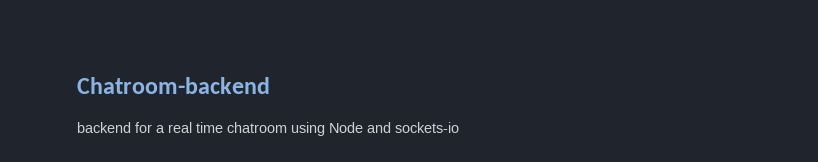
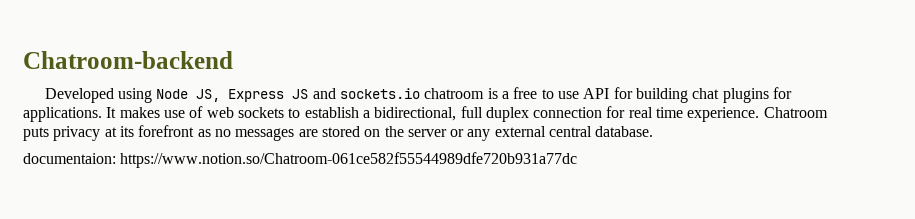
[77,122,459,136] backend for a real time chatroom using Node and sockets-io -> [44,87,792,103] [23,106,828,122] [23,125,654,141] [23,152,578,168] Developed using Node JS, Express JS and sockets.io chatroom is a free to use API for building chat plugins for applications. It makes use of web sockets to establish a bidirectional, full duplex connection for real time experience. Chatroom puts privacy at its forefront as no messages are stored on the server or any external central database. // documentaion: https://www.notion.so/Chatroom-061ce582f55544989dfe720b931a77dc

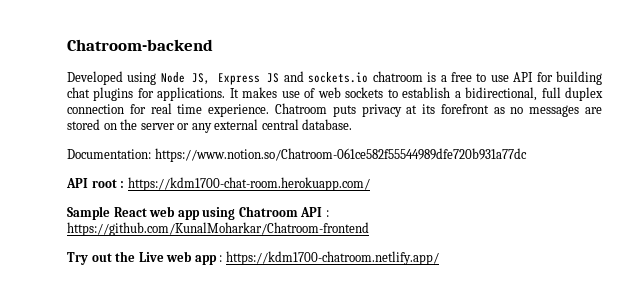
[23,153,116,164] documentaion: -> [67,149,151,159] Documentation:
(578, 160) none -> [66,177,370,191] [67,206,329,220] [67,222,369,236] [67,251,439,265] // API root : https://kdm1700-chat-room.herokuapp.com/ // Sample React web app using Chatroom API : https://github.com/KunalMoharkar/Chatroom-frontend // Try out the Live web app : https://kdm1700-chatroom.netlify.app/

